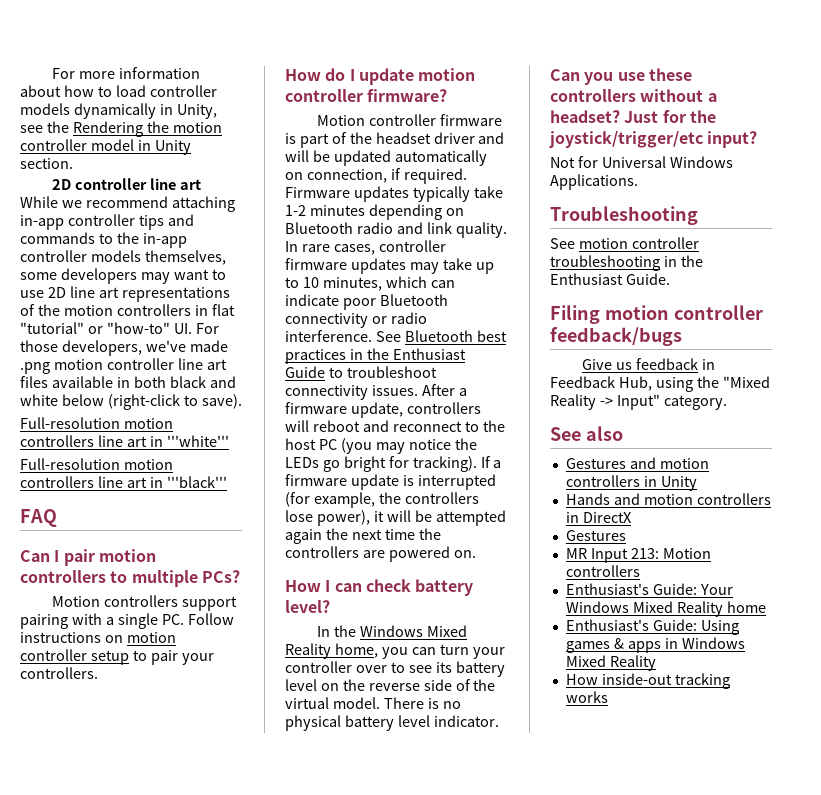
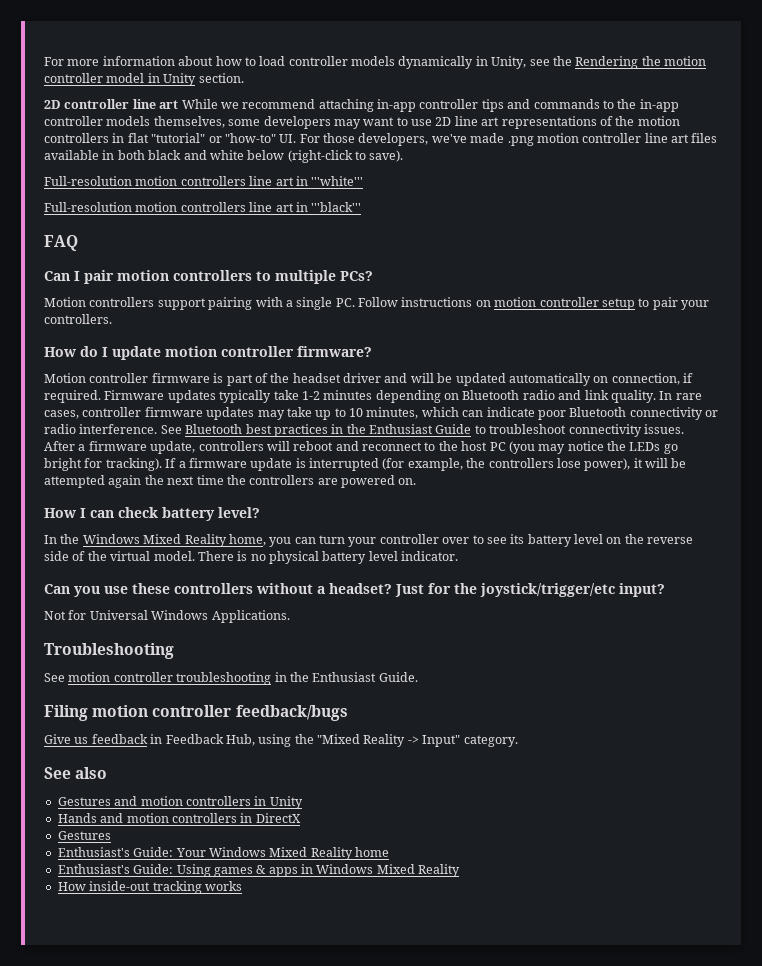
[565,548,711,563] [565,565,640,577] // MR Input 213: Motion controllers -> (111, 835) none

